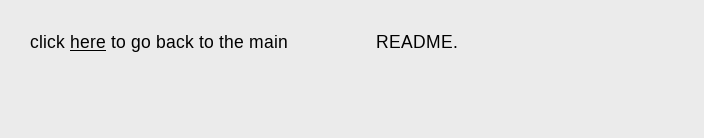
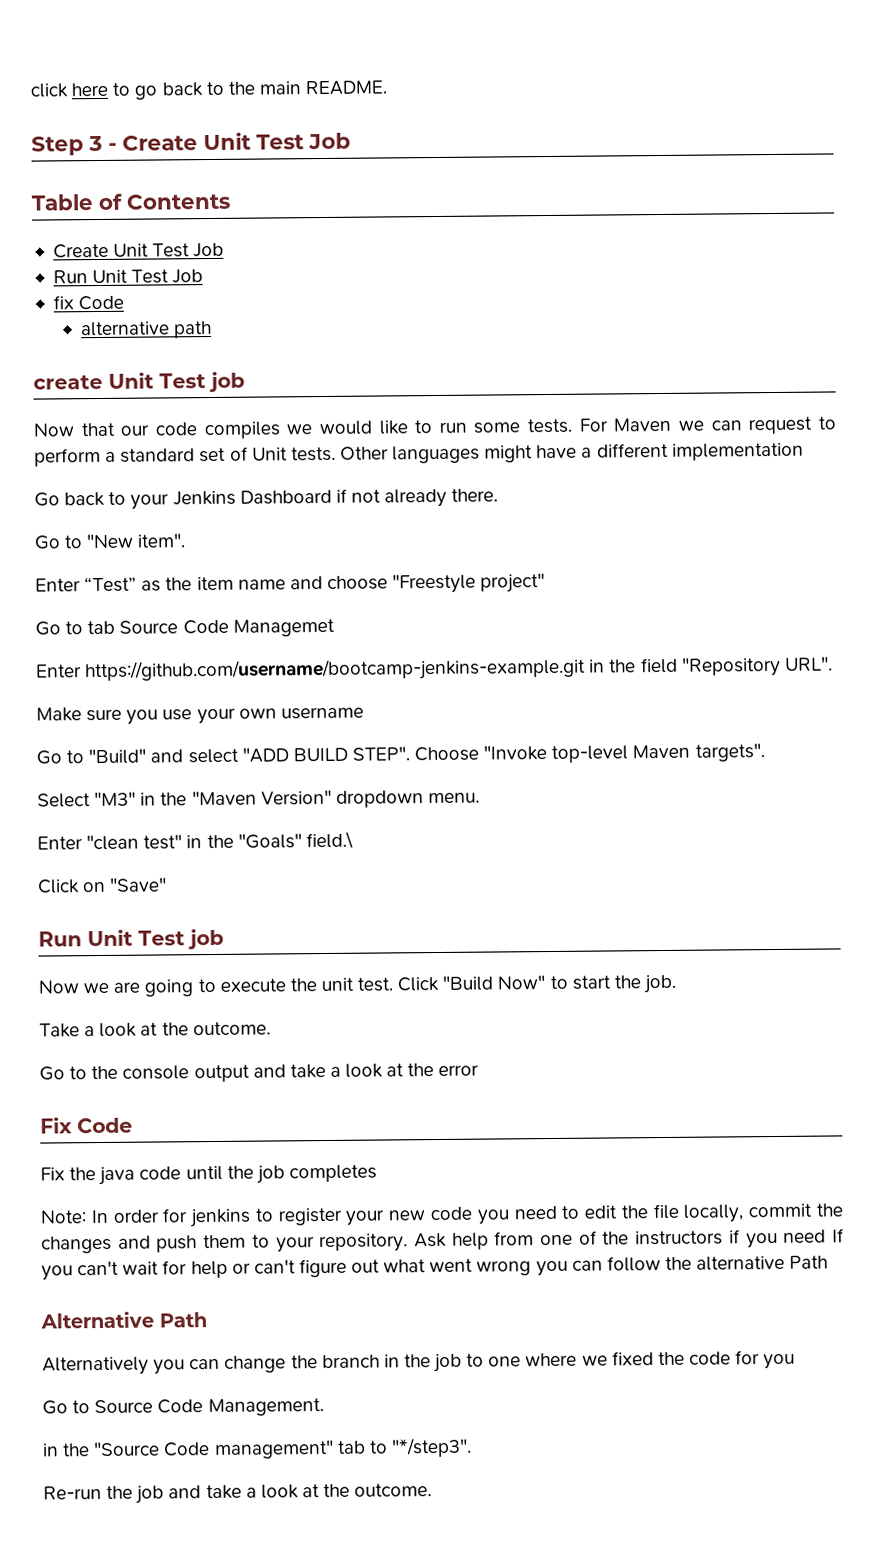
(458, 41) none -> [31,132,351,156] [31,193,230,211] [52,242,225,259] [52,269,204,284] [52,295,125,311] [79,321,212,339] [33,371,245,393] [33,416,836,440] [34,442,804,467] [34,488,499,510] [34,533,186,550] [35,573,546,594] [35,618,335,637] [36,656,833,683] [36,706,364,725] [36,743,765,765] [37,789,480,808] [37,831,353,851] [37,877,168,894] [38,928,224,950] [38,974,676,997] [39,1021,271,1038] [39,1063,480,1083] [40,1117,133,1134] [40,1164,377,1186] [40,1203,844,1228] [41,1228,845,1254] [41,1255,829,1281] [40,1311,207,1329] [42,1350,796,1376] [42,1398,324,1417] [42,1437,472,1460] [43,1483,433,1504] // Step 3 - Create Unit Test Job // Table of Contents // Create Unit Test Job // Run Unit Test Job // fix Code // alternative path // create Unit Test job // Now that our code compiles we would like to run some tests. For Maven we can request to perform a standard set of Unit tests. Other languages might have a different implementation // Go back to your Jenkins Dashboard if not already there. // Go to "New item". // Enter “Test” as the item name and choose "Freestyle project" // Go to tab Source Code Managemet // Enter https://github.com/username/bootcamp-jenkins-example.git in the field "Repository URL". // Make sure you use your own username // Go to "Build" and select "ADD BUILD STEP". Choose "Invoke top-level Maven targets". // Select "M3" in the "Maven Version" dropdown menu. // Enter "clean test" in the "Goals" field.\ // Click on "Save" // Run Unit Test job // Now we are going to execute the unit test. Click "Build Now" to start the job. // Take a look at the outcome. // Go to the console output and take a look at the error // Fix Code // Fix the java code until the job completes // Note: In order for jenkins to register your new code you need to edit the file locally, commit the changes and push them to your repository. Ask help from one of the instructors if you need If you can't wait for help or can't figure out what went wrong you can follow the alternative Path // Alternative Path // Alternatively you can change the branch in the job to one where we fixed the code for you // Go to Source Code Management. // in the "Source Code management" tab to "*/step3". // Re-run the job and take a look at the outcome.

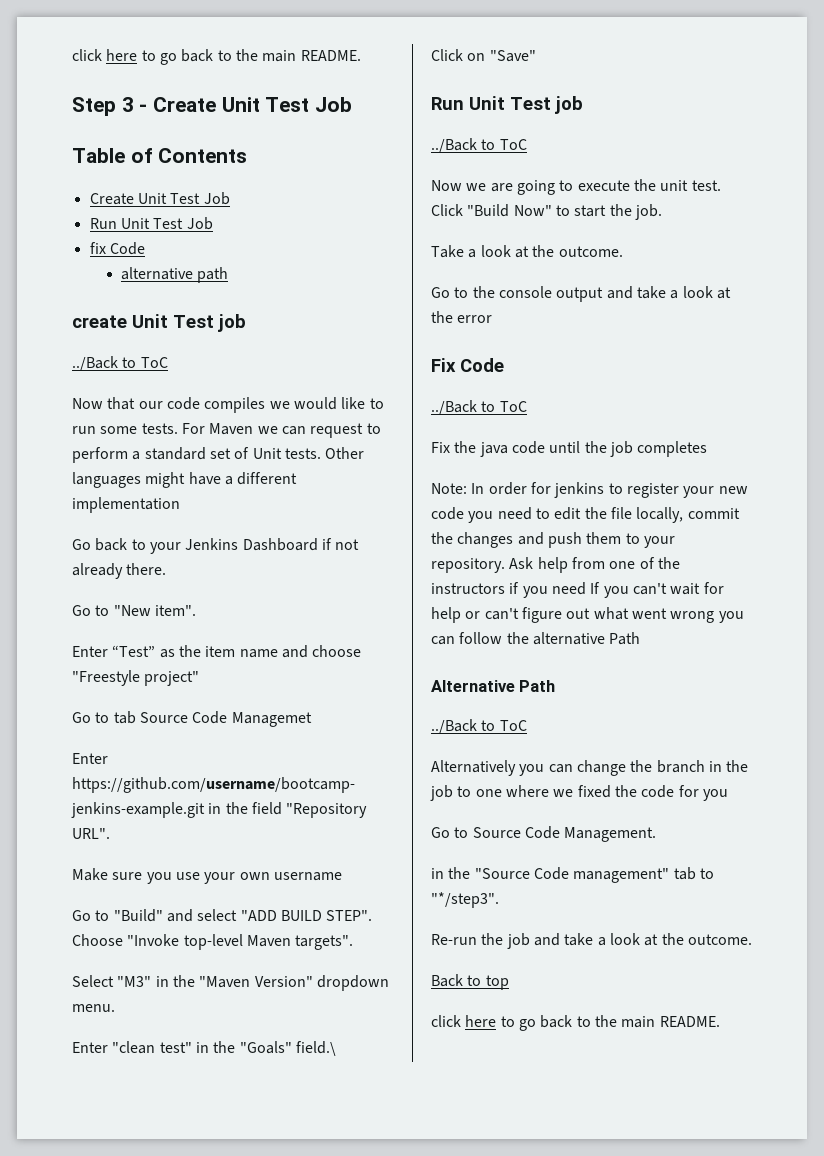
(245, 382) none -> [72,356,168,371] // ../Back to ToC
(224, 939) none -> [431,138,527,153] // ../Back to ToC
(133, 1125) none -> [431,400,527,415] // ../Back to ToC
(207, 1320) none -> [431,719,527,734] // ../Back to ToC
(433, 1490) none -> [431,974,509,990] [431,1015,720,1031] // Back to top // click here to go back to the main README.

